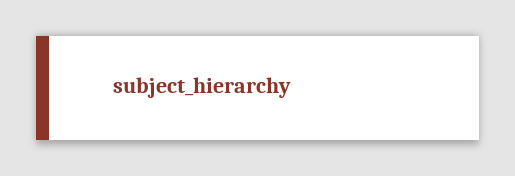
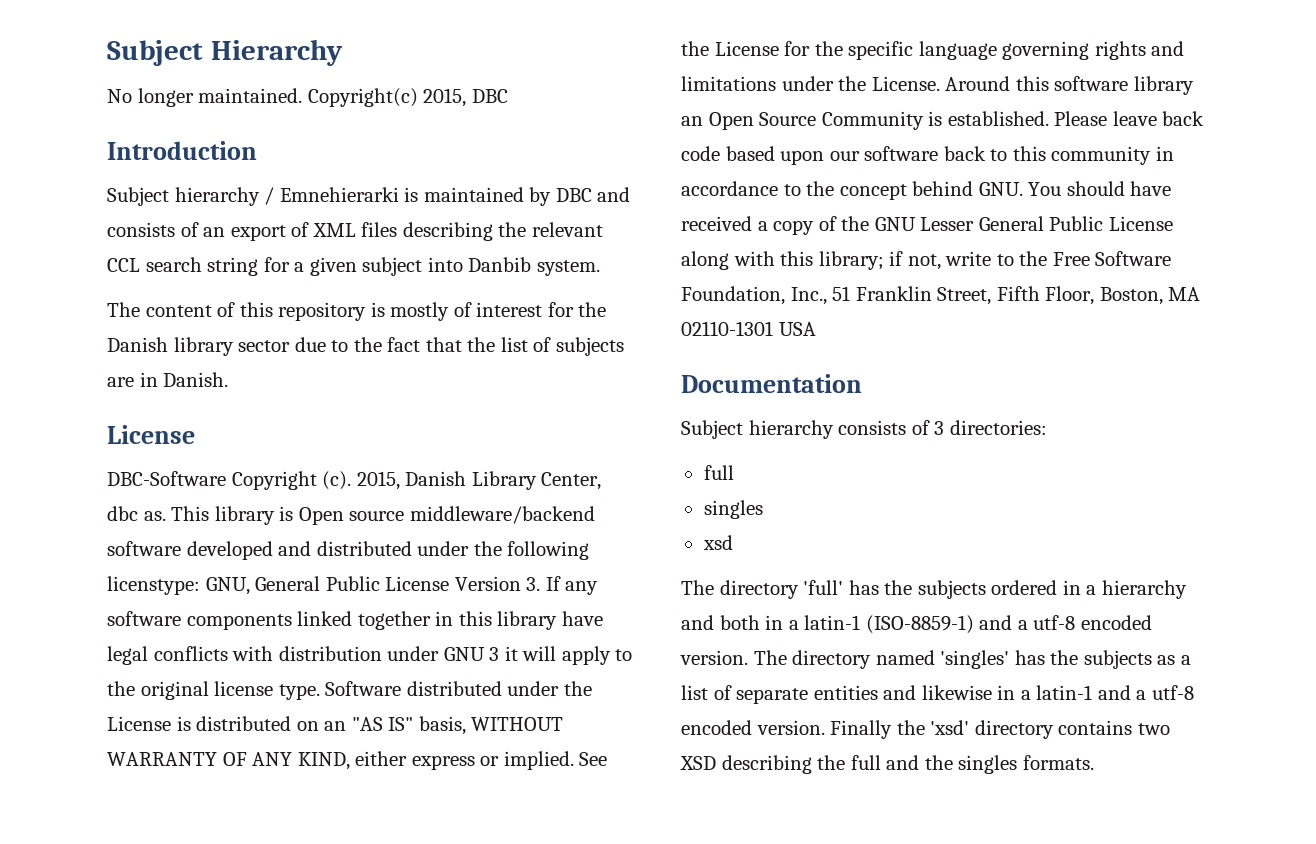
[113,77,291,98] subject_hierarchy -> [107,39,343,66] [107,88,508,107] [107,141,257,160] [107,187,631,206] [107,222,603,241] [107,257,600,276] [107,302,607,321] [107,337,624,356] [107,372,229,387] [107,425,195,444] [107,471,602,490] [107,506,595,525] [107,541,590,560] [107,576,599,595] [107,611,603,630] [107,646,633,665] [107,681,592,700] [107,716,564,735] [107,751,608,770] [681,41,1185,60] [681,76,1194,95] [681,111,1205,130] [681,146,1174,165] [681,181,1172,200] [681,216,1173,235] [681,251,1172,270] [681,286,1201,305] [681,321,816,336] [681,374,862,393] [681,420,1047,439] [703,465,734,480] [703,500,763,519] [702,535,733,550] [681,580,1187,599] [681,615,1152,634] [680,650,1191,669] [681,685,1194,704] [681,720,1170,739] [680,755,1094,774] Subject Hierarchy // No longer maintained. Copyright(c) 2015, DBC // Introduction // Subject hierarchy / Emnehierarki is maintained by DBC and consists of an export of XML files describing the relevant CCL search string for a given subject into Danbib system. // The content of this repository is mostly of interest for the Danish library sector due to the fact that the list of subjects are in Danish. // License // DBC-Software Copyright (c). 2015, Danish Library Center, dbc as. This library is Open source middleware/backend software developed and distributed under the following licenstype: GNU, General Public License Version 3. If any software components linked together in this library have legal conflicts with distribution under GNU 3 it will apply to the original license type. Software distributed under the License is distributed on an "AS IS" basis, WITHOUT WARRANTY OF ANY KIND, either express or implied. See the License for the specific language governing rights and limitations under the License. Around this software library an Open Source Community is established. Please leave back code based upon our software back to this community in accordance to the concept behind GNU. You should have received a copy of the GNU Lesser General Public License along with this library; if not, write to the Free Software Foundation, Inc., 51 Franklin Street, Fifth Floor, Boston, MA 02110-1301 USA // Documentation // Subject hierarchy consists of 3 directories: // full // singles // xsd // The directory 'full' has the subjects ordered in a hierarchy and both in a latin-1 (ISO-8859-1) and a utf-8 encoded version. The directory named 'singles' has the subjects as a list of separate entities and likewise in a latin-1 and a utf-8 encoded version. Finally the 'xsd' directory contains two XSD describing the full and the singles formats.

